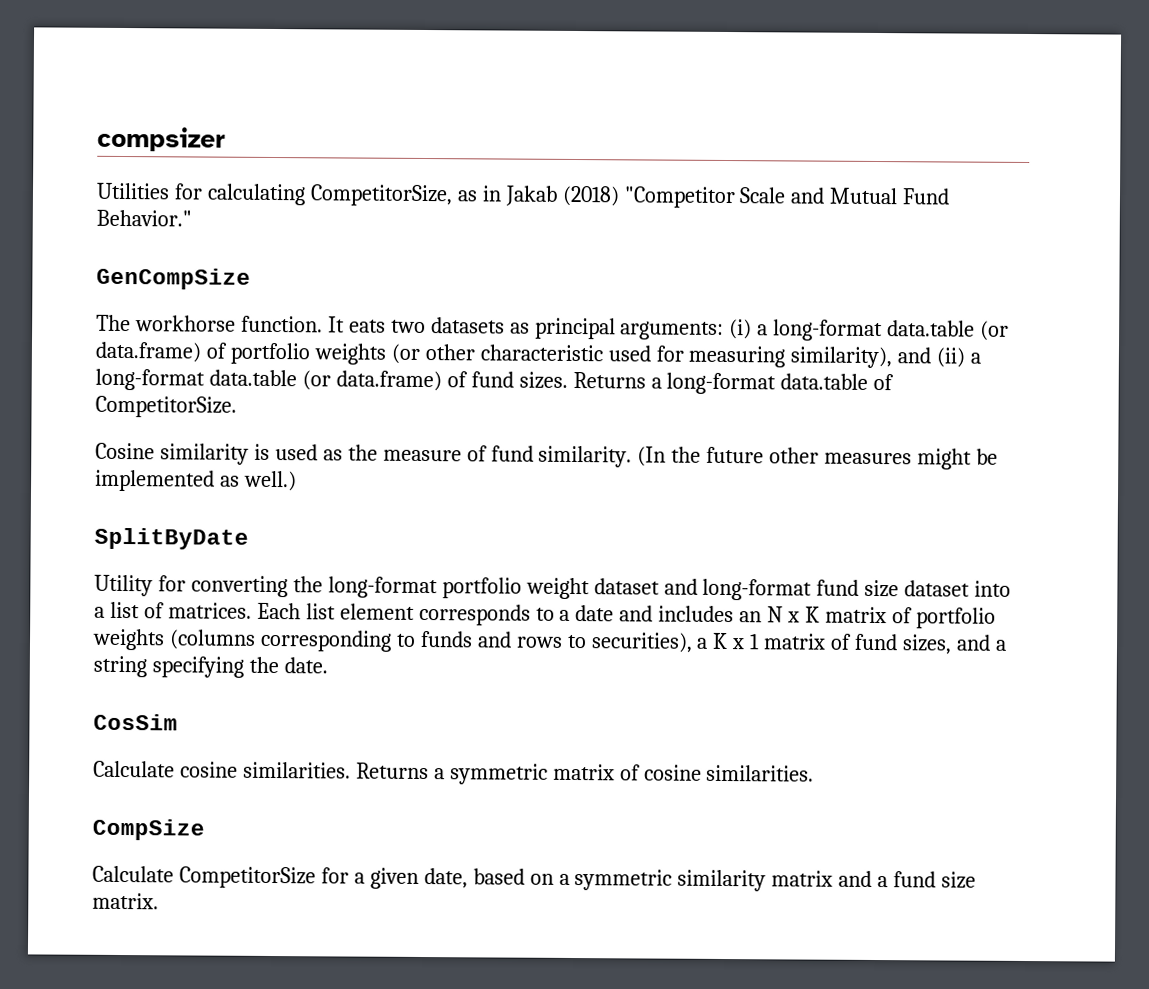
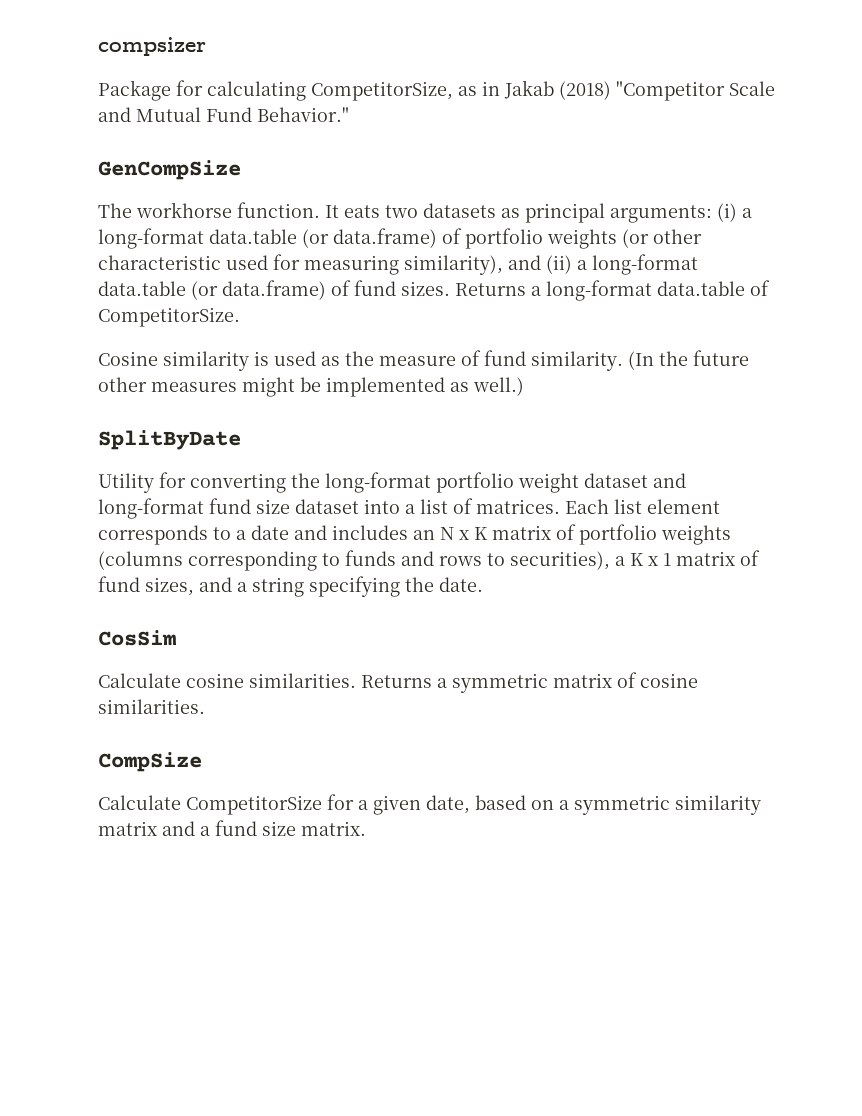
[96,182,170,200] Utilities -> [98,80,171,101] Package

